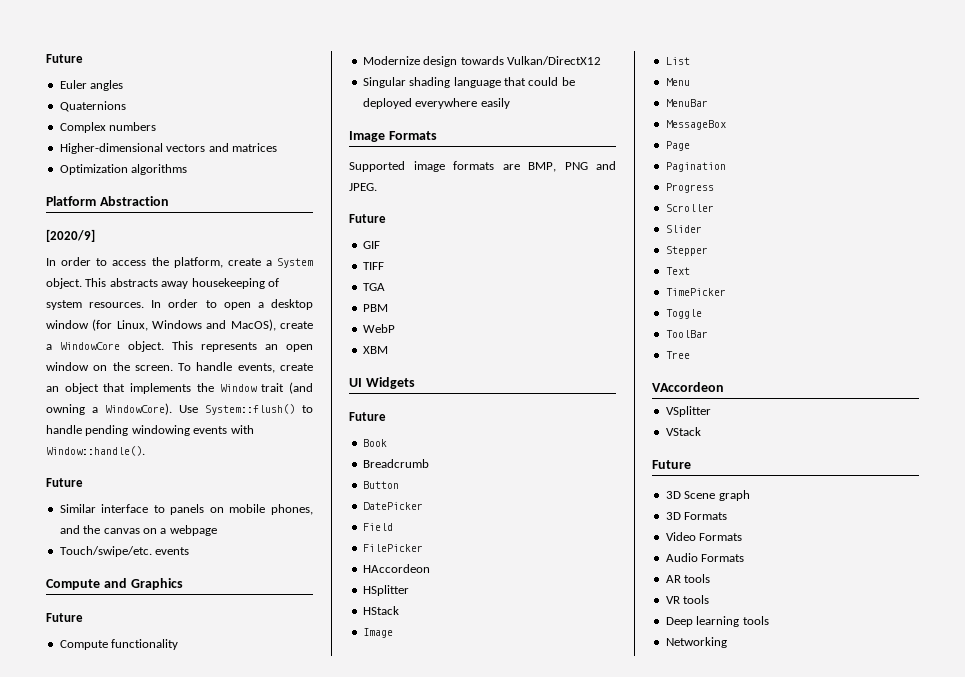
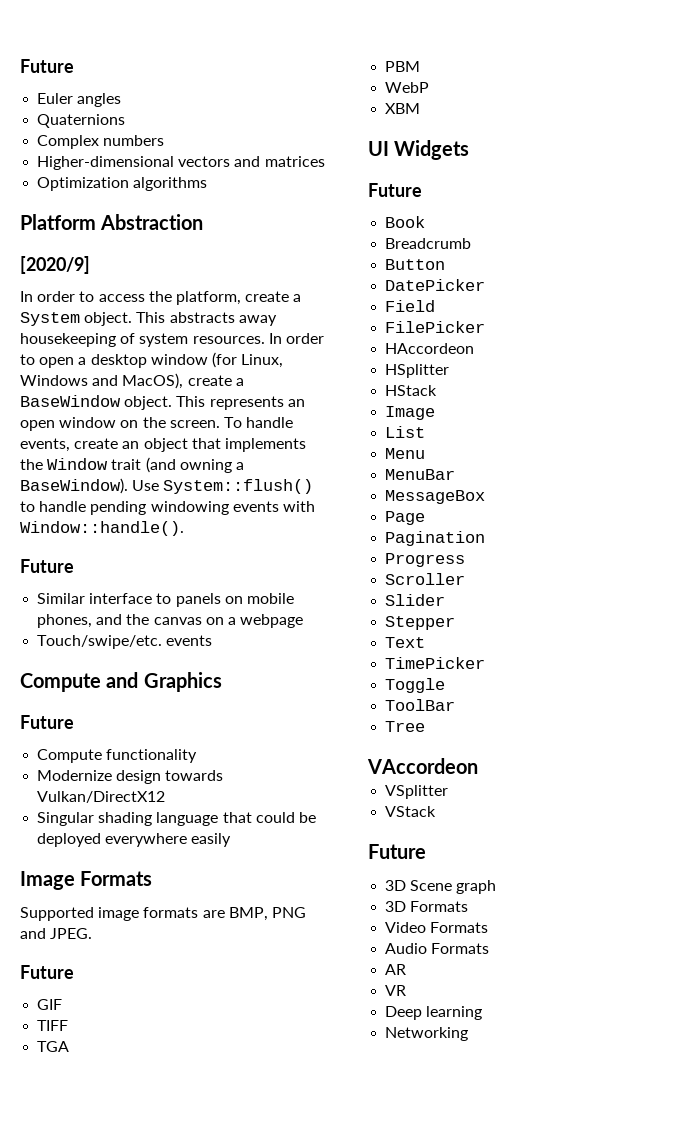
[60,342,120,350] WindowCore -> [20,395,121,407] BaseWindow
[105,403,172,415] WindowCore). -> [20,478,128,494] BaseWindow).
[684,574,711,583] tools -> (407, 969) none
[683,595,710,604] tools -> (407, 990) none
[742,616,769,625] tools -> (483, 1013) none

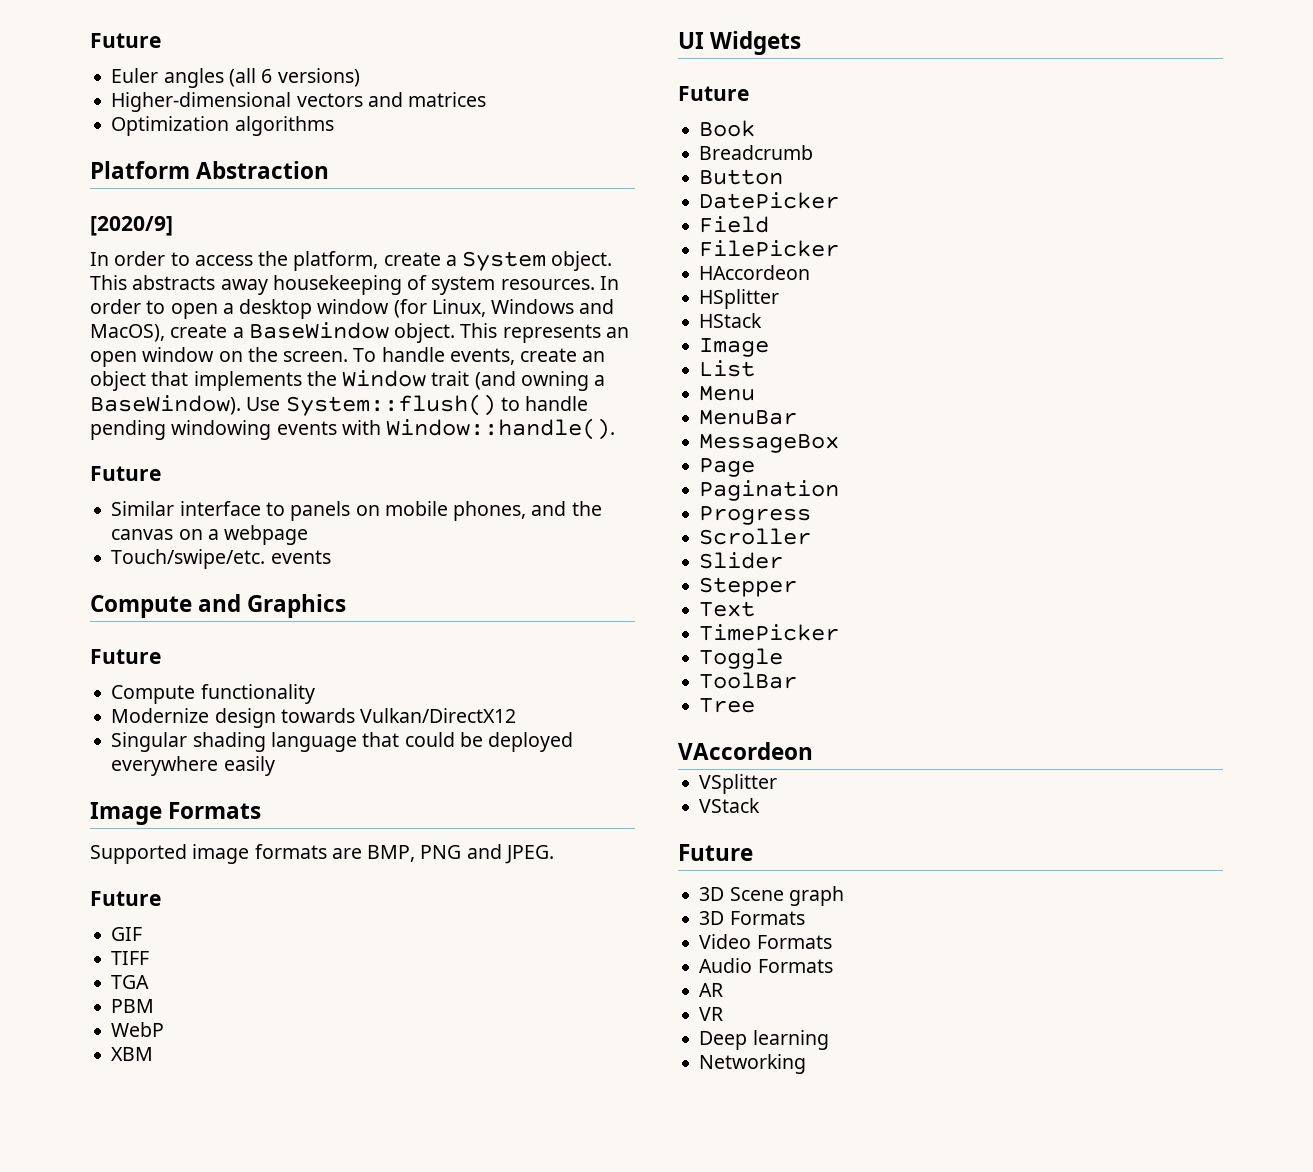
[37,114,126,128] [37,135,165,149] // Quaternions // Complex numbers -> [228,68,360,87] (all 6 versions)

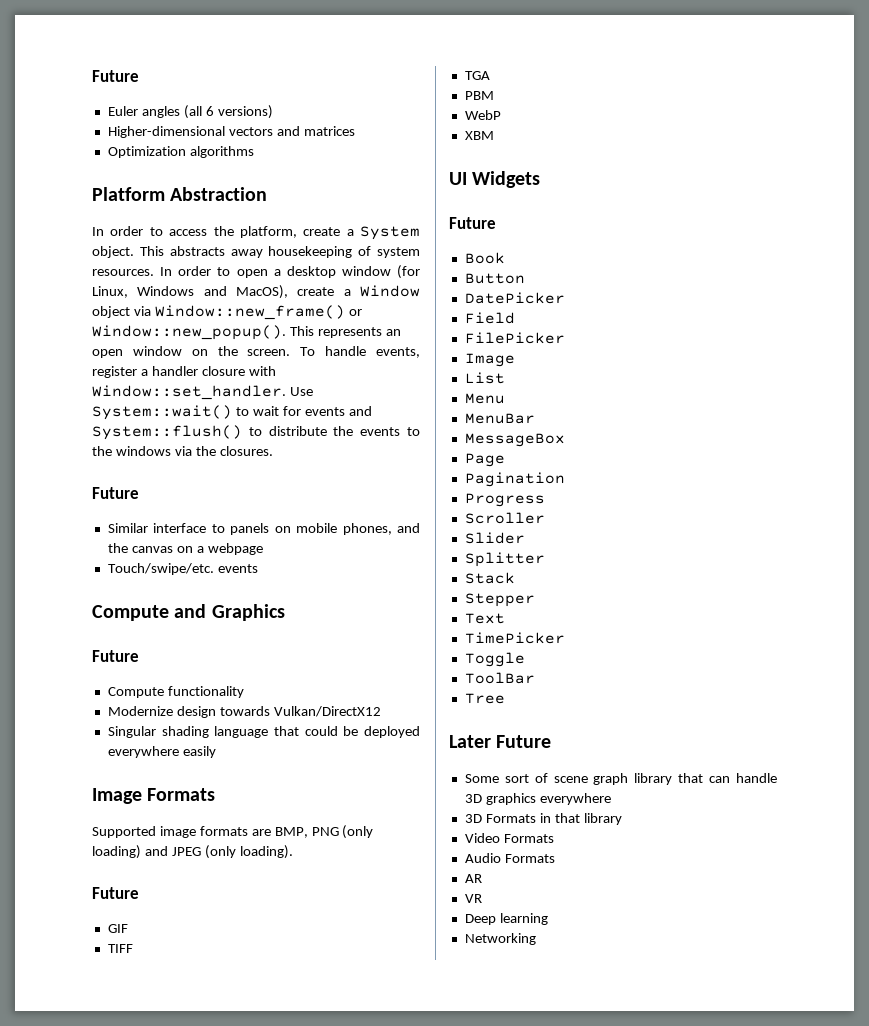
[90,216,173,236] // [2020/9] -> (268, 194) none
[248,322,456,343] BaseWindow object. -> [360,285,420,297] [92,305,362,320] [92,325,286,340] Window object via Window::new_frame() or Window::new_popup().
[520,348,606,362] [90,370,606,391] [90,394,589,416] [90,418,616,440] create an object that implements the Window trait (and owning a BaseWindow). Use System::flush() to handle pending windowing events with Window::handle(). -> [92,366,276,378] [92,385,313,400] [92,405,372,420] [92,425,421,440] [92,446,273,456] register a handler closure with Window::set_handler. Use System::wait() to wait for events and System::flush() to distribute the events to the windows via the closures.
[466,844,554,864] and JPEG. -> [342,825,374,839] [92,845,293,859] (only loading) and JPEG (only loading).
[699,145,814,160] // Breadcrumb -> (505, 258) none
[699,265,811,280] [699,289,780,309] [699,313,763,328] // HAccordeon // HSplitter // HStack -> (565, 338) none
(784, 560) none -> [464,552,545,567] [464,572,515,584] // Splitter // Stack
[678,742,813,760] [699,774,778,794] [699,798,761,813] [678,844,753,861] [699,886,844,906] VAccordeon // VSplitter // VStack // Future // 3D Scene graph -> [449,735,552,748] [464,773,777,785] [464,793,611,805] Later Future // Some sort of scene graph library that can handle 3D graphics everywhere
(805, 918) none -> [539,813,622,825] in that library

